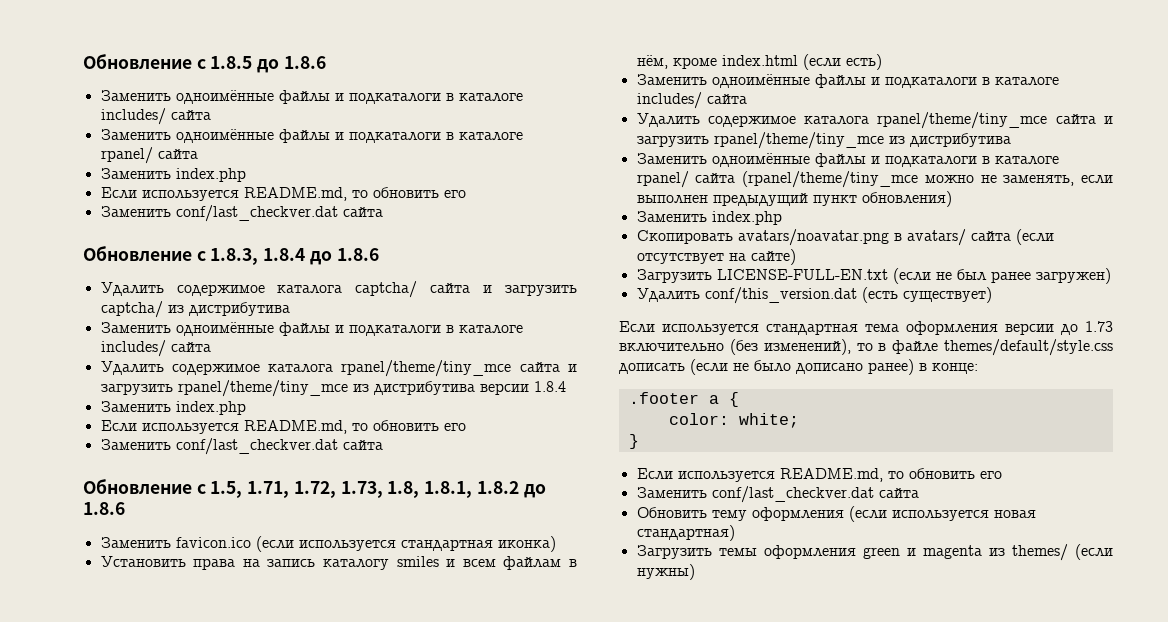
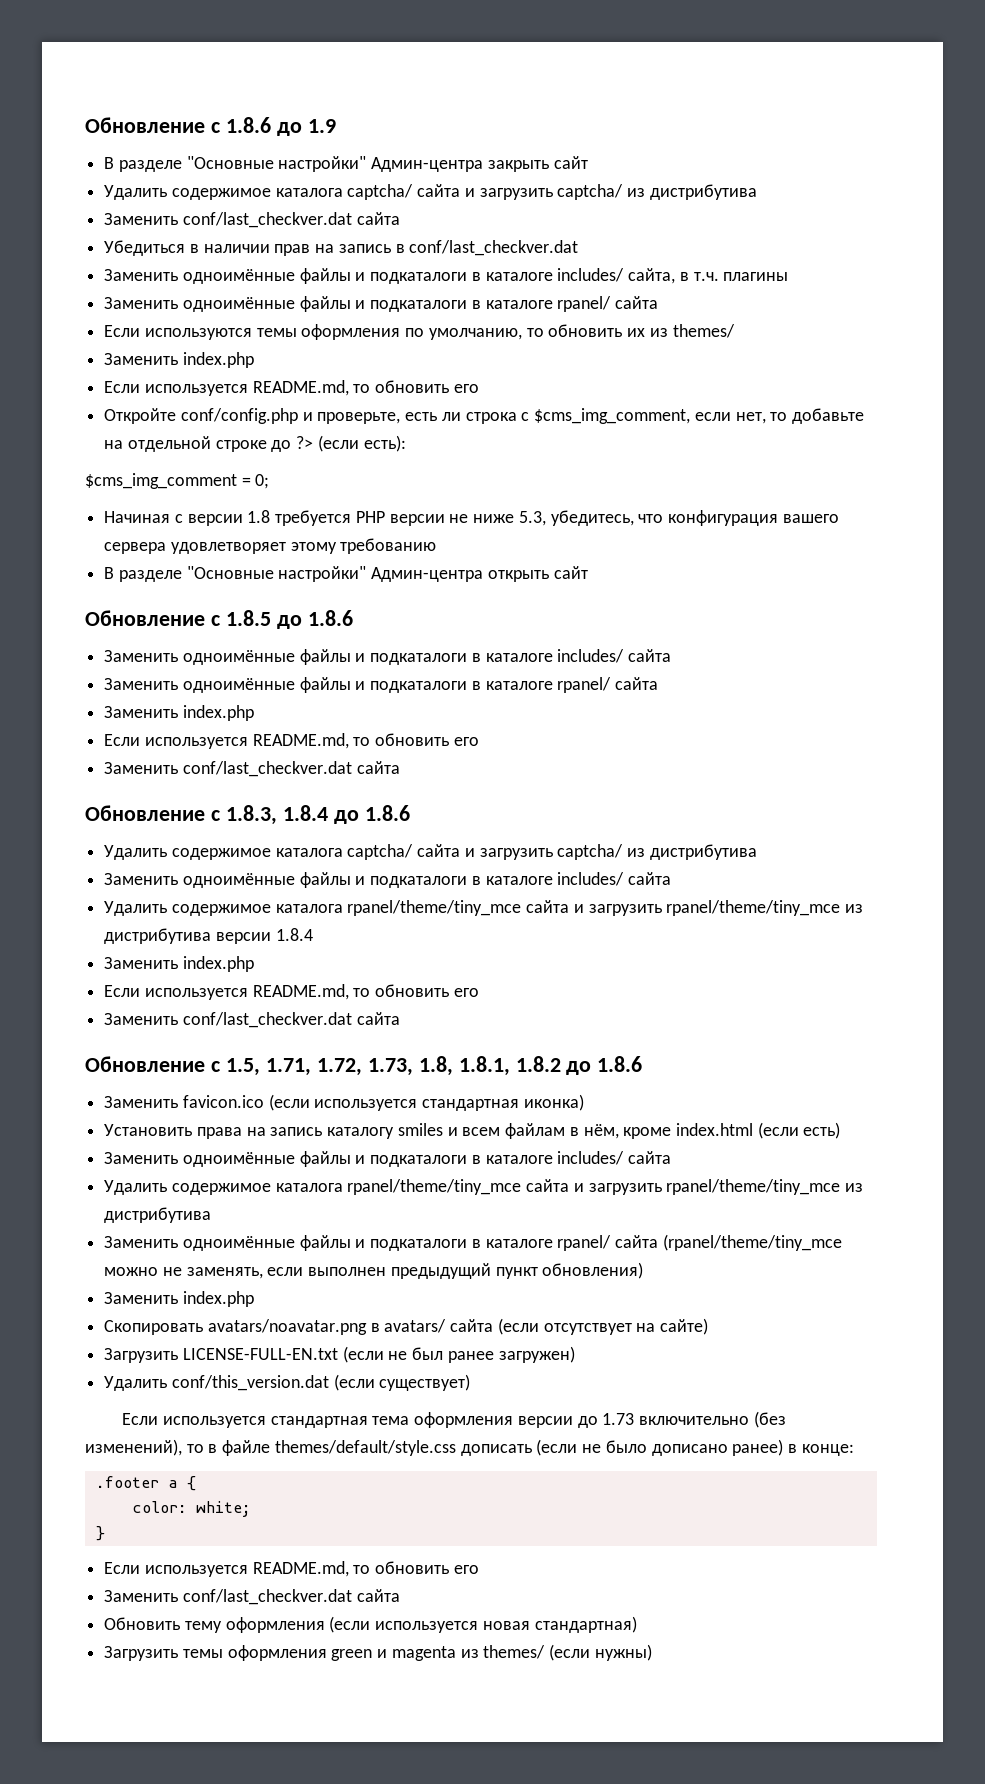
[83,53,206,69] Обновление с -> [85,117,336,136] [104,156,588,172] [104,184,757,200] [104,212,400,228] [104,240,579,256] [104,268,789,284] [104,296,659,312] [104,324,735,340] [104,352,254,368] [104,380,479,396] [104,408,864,424] [104,435,406,452] [85,473,270,489] [104,510,839,526] [104,538,437,554] [104,566,588,582] [85,610,220,626] Обновление с 1.8.6 до 1.9 // В разделе "Основные настройки" Админ-центра закрыть сайт // Удалить содержимое каталога captcha/ сайта и загрузить captcha/ из дистрибутива // Заменить conf/last_checkver.dat сайта // Убедиться в наличии прав на запись в conf/last_checkver.dat // Заменить одноимённые файлы и подкаталоги в каталоге includes/ сайта, в т.ч. плагины // Заменить одноимённые файлы и подкаталоги в каталоге rpanel/ сайта // Если используются темы оформления по умолчанию, то обновить их из themes/ // Заменить index.php // Если используется README.md, то обновить его // Откройте conf/config.php и проверьте, есть ли строка с $cms_img_comment, если нет, то добавьте на отдельной строке до ?> (если есть): // $cms_img_comment = 0; // Начиная с версии 1.8 требуется PHP версии не ниже 5.3, убедитесь, что конфигурация вашего сервера удовлетворяет этому требованию // В разделе "Основные настройки" Админ-центра открыть сайт // Обновление с
[861,287,898,303] (есть -> [333,1374,375,1391] (если

